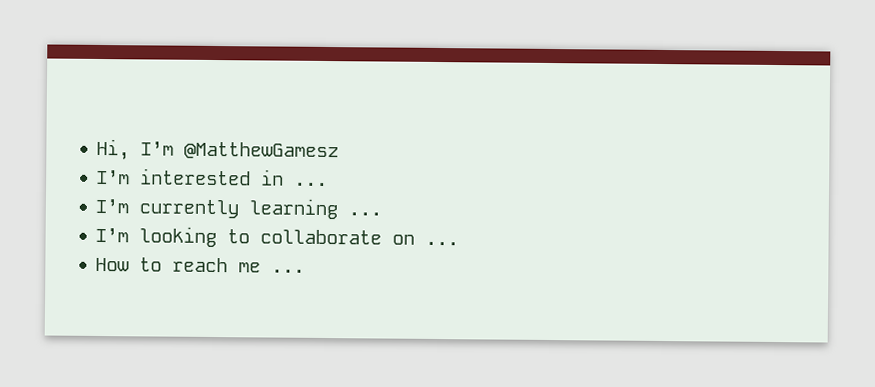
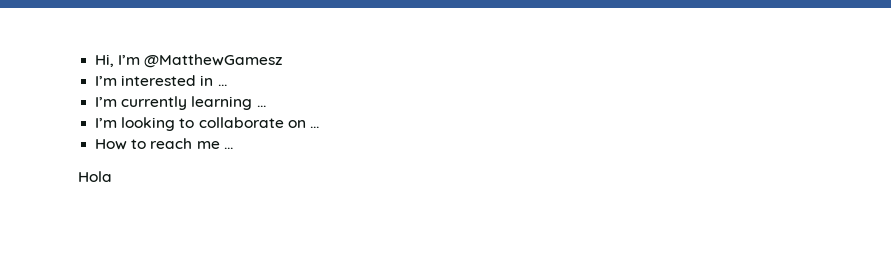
(306, 271) none -> [78,171,112,182] // Hola

